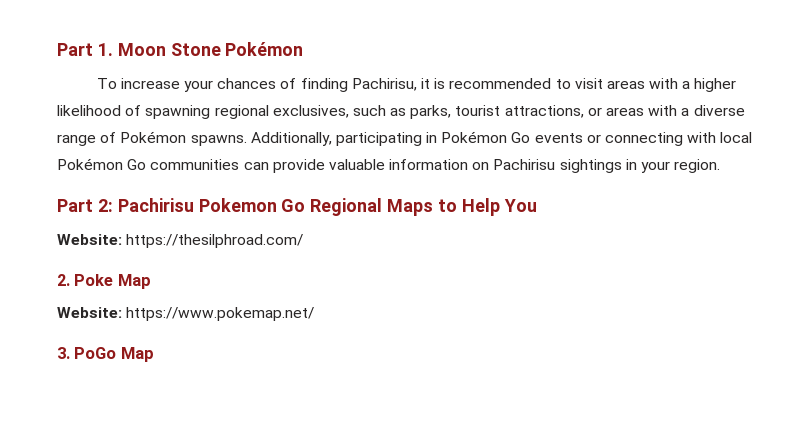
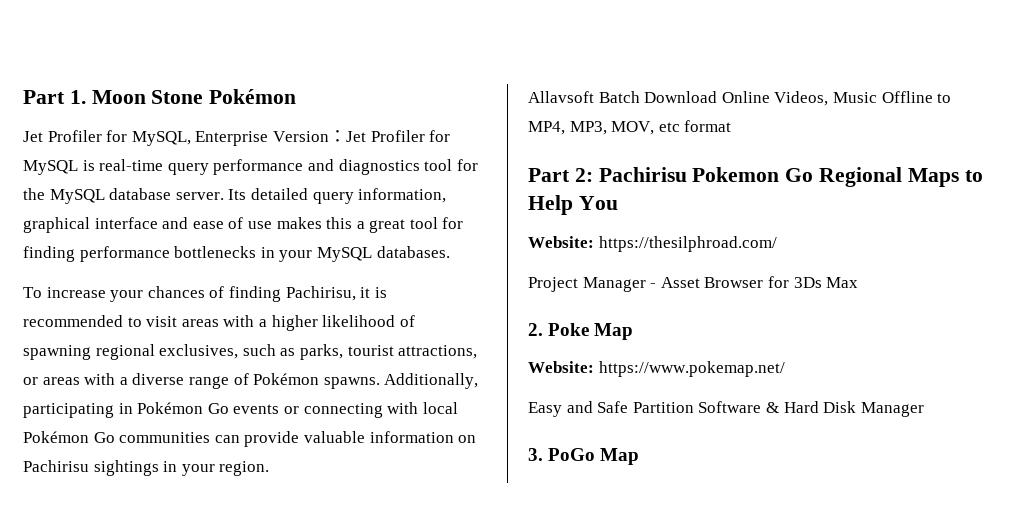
(304, 49) none -> [23,130,451,146] [23,159,478,175] [23,188,447,204] [23,217,464,233] [23,246,450,262] // Jet Profiler for MySQL, Enterprise Version：Jet Profiler for MySQL is real-time query performance and diagnostics tool for the MySQL database server. Its detailed query information, graphical interface and ease of use makes this a great tool for finding performance bottlenecks in your MySQL databases.
(721, 166) none -> [528,91,952,106] [528,120,732,135] // Allavsoft Batch Download Online Videos, Music Offline to MP4, MP3, MOV, etc format
(304, 241) none -> [528,276,859,292] // Project Manager - Asset Browser for 3Ds Max
(315, 314) none -> [528,401,924,417] // Easy and Safe Partition Software & Hard Disk Manager

